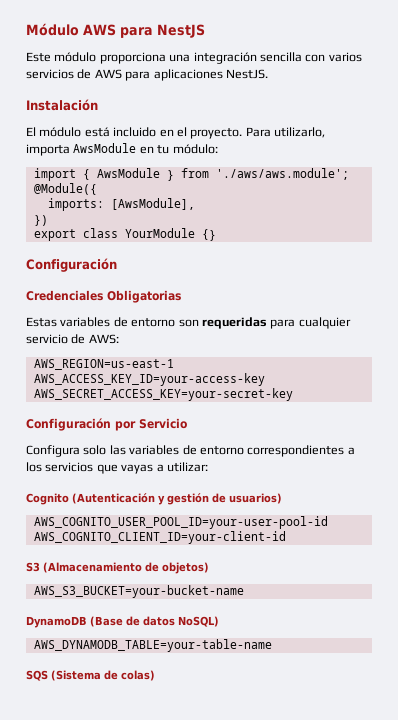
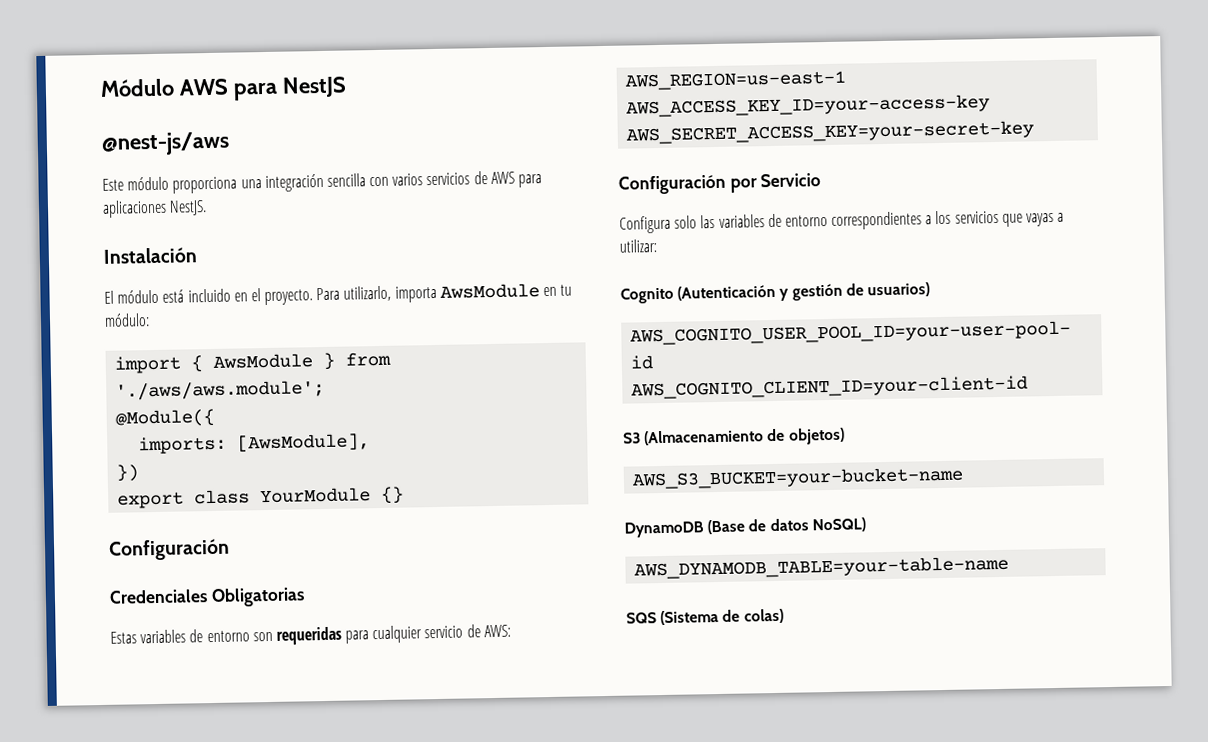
(205, 31) none -> [101,131,230,156] // @nest-js/aws

